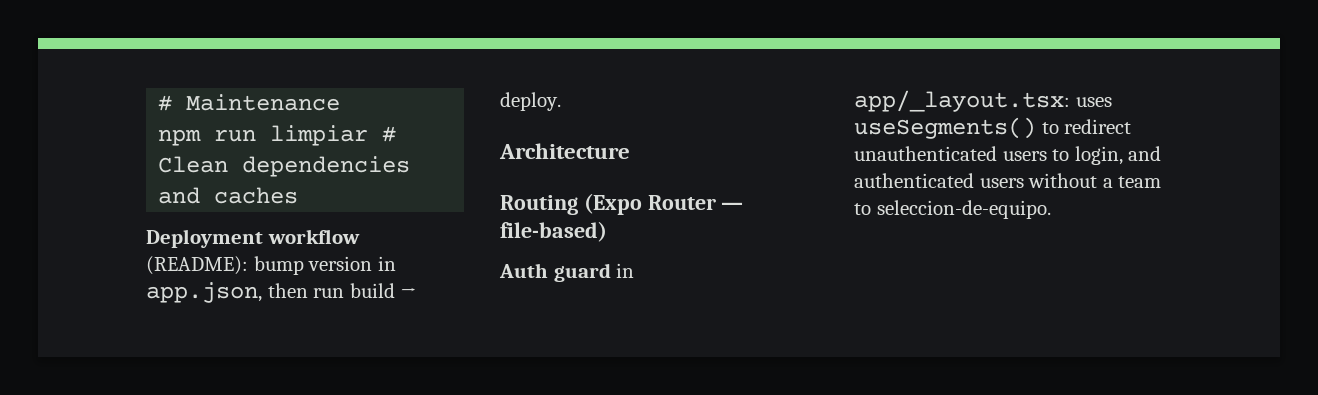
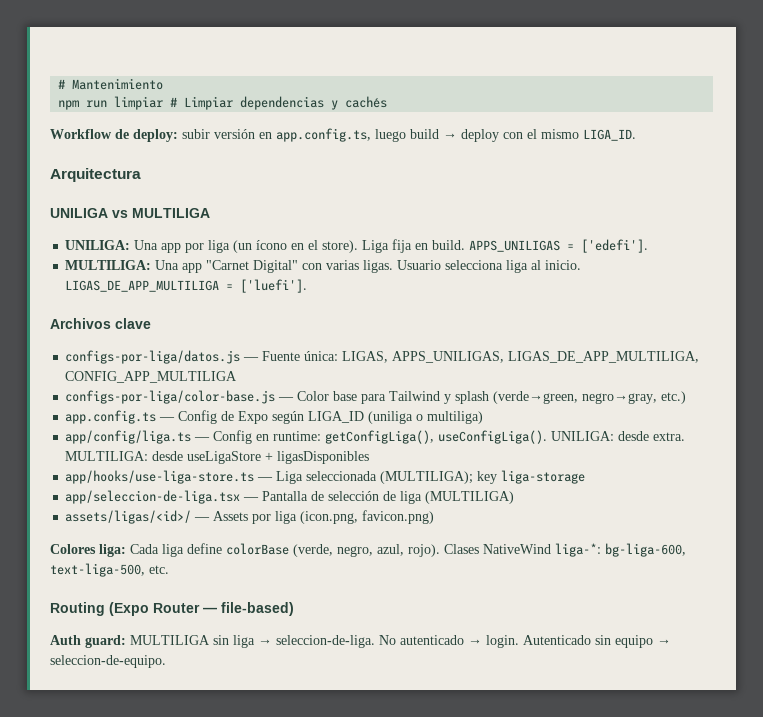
[158,94,341,111] # Maintenance -> [58,78,164,90] # Mantenimiento
[158,156,411,177] [158,187,299,204] [146,229,360,248] [146,256,396,275] [146,282,417,303] [500,92,561,111] [499,143,630,159] Clean dependencies and caches // Deployment workflow (README): bump version in app.json, then run build → deploy. // Architecture -> [184,96,388,110] [50,128,636,142] [50,168,141,182] [50,208,210,218] [65,239,649,253] [65,260,582,273] [65,279,308,293] [50,318,151,329] [65,350,700,364] [65,371,238,383] [65,390,687,404] [65,410,484,424] [65,430,686,444] [65,451,370,464] [65,470,586,484] [65,490,515,504] [65,510,435,524] [50,543,686,557] [50,563,169,577] Limpiar dependencias y cachés // Workflow de deploy: subir versión en app.config.ts, luego build → deploy con el mismo LIGA_ID. // Arquitectura // UNILIGA vs MULTILIGA // UNILIGA: Una app por liga (un ícono en el store). Liga fija en build. APPS_UNILIGAS = ['edefi']. // MULTILIGA: Una app "Carnet Digital" con varias ligas. Usuario selecciona liga al inicio. LIGAS_DE_APP_MULTILIGA = ['luefi']. // Archivos clave // configs-por-liga/datos.js — Fuente única: LIGAS, APPS_UNILIGAS, LIGAS_DE_APP_MULTILIGA, CONFIG_APP_MULTILIGA // configs-por-liga/color-base.js — Color base para Tailwind y splash (verde→green, negro→gray, etc.) // app.config.ts — Config de Expo según LIGA_ID (uniliga o multiliga) // app/config/liga.ts — Config en runtime: getConfigLiga(), useConfigLiga(). UNILIGA: desde extra. MULTILIGA: desde useLigaStore + ligasDisponibles // app/hooks/use-liga-store.ts — Liga seleccionada (MULTILIGA); key liga-storage // app/seleccion-de-liga.tsx — Pantalla de selección de liga (MULTILIGA) // assets/ligas/<id>/ — Assets por liga (icon.png, favicon.png) // Colores liga: Cada liga define colorBase (verde, negro, azul, rojo). Clases NativeWind liga-*: bg-liga-600, text-liga-500, etc.
[553,263,635,282] [854,90,1112,112] [854,117,1132,139] [854,146,1162,165] [854,173,1162,188] [854,203,871,215] guard in app/_layout.tsx: uses useSegments() to redirect unauthenticated users to login, and authenticated users without a team to -> [85,635,671,648] guard: MULTILIGA sin liga → seleccion-de-liga. No autenticado → login. Autenticado sin equipo →

